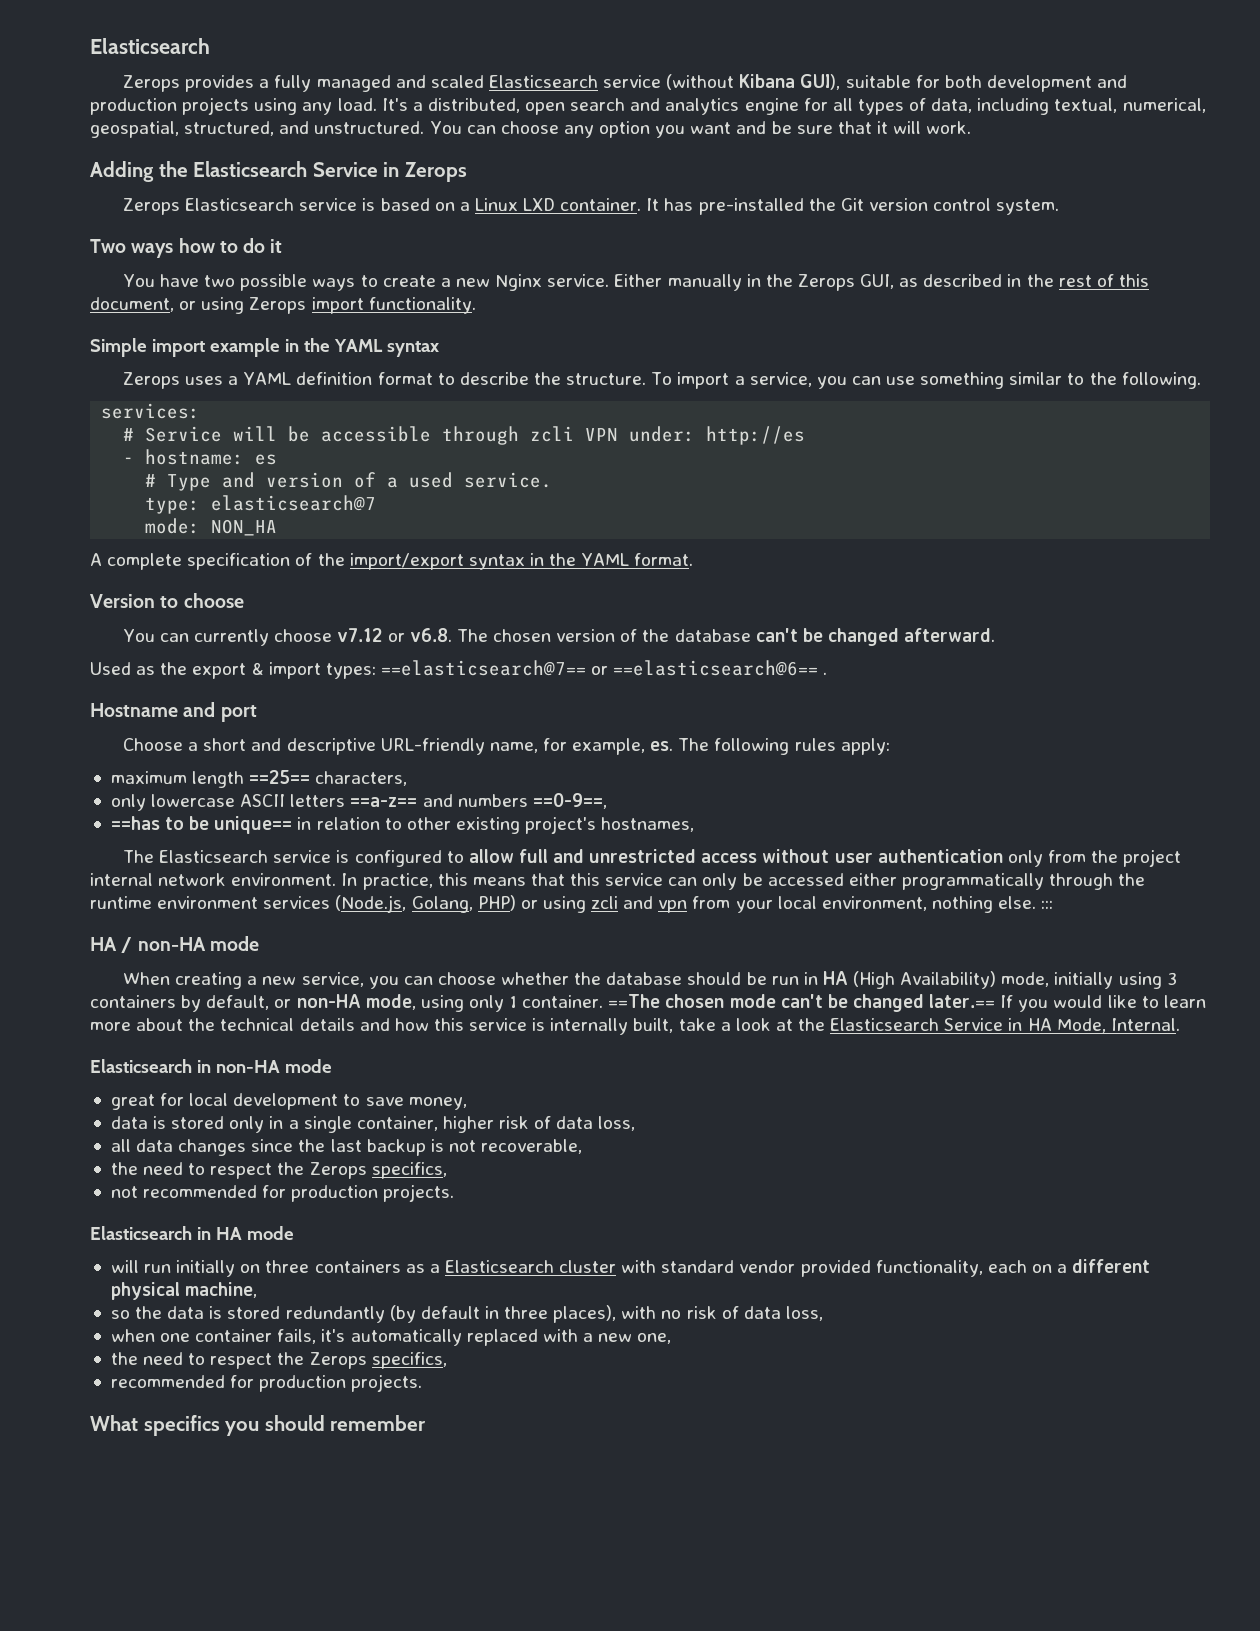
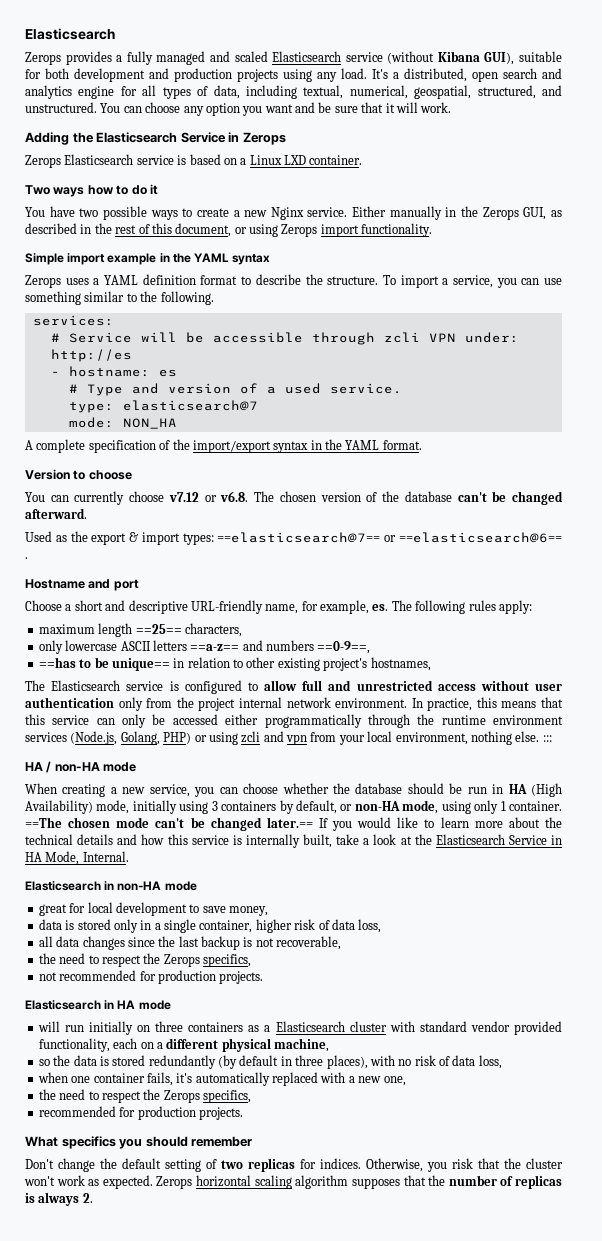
[646,198,1060,215] It has pre-installed the Git version control system. -> (363, 160) none
(427, 1423) none -> [25,1158,563,1172] [24,1175,563,1189] [25,1192,93,1206] // Don't change the default setting of two replicas for indices. Otherwise, you risk that the cluster won't work as expected. Zerops horizontal scaling algorithm supposes that the number of replicas is always 2.

